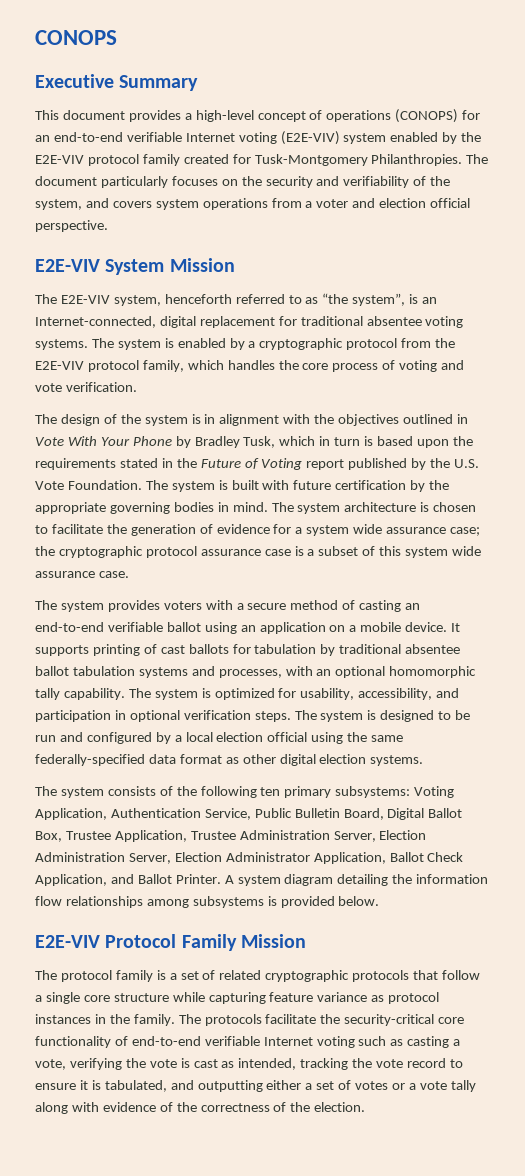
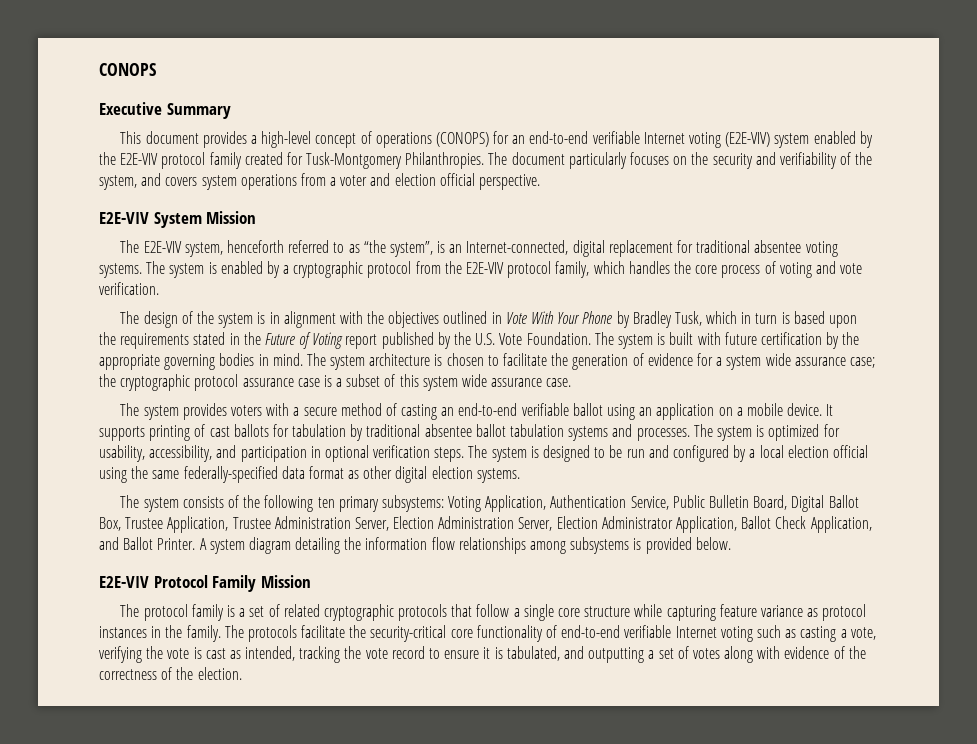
[218,666,477,678] [35,688,125,700] processes, with an optional homomorphic tally capability. -> [636,428,690,441] processes.
[266,1080,302,1090] either -> (645, 655) none
[392,1080,476,1092] or a vote tally -> (720, 653) none

